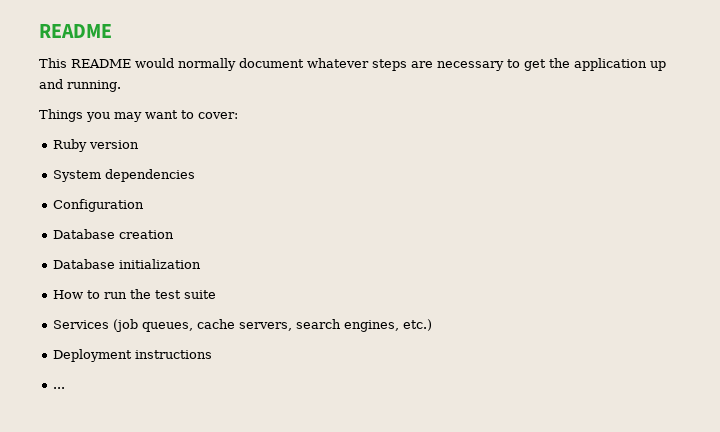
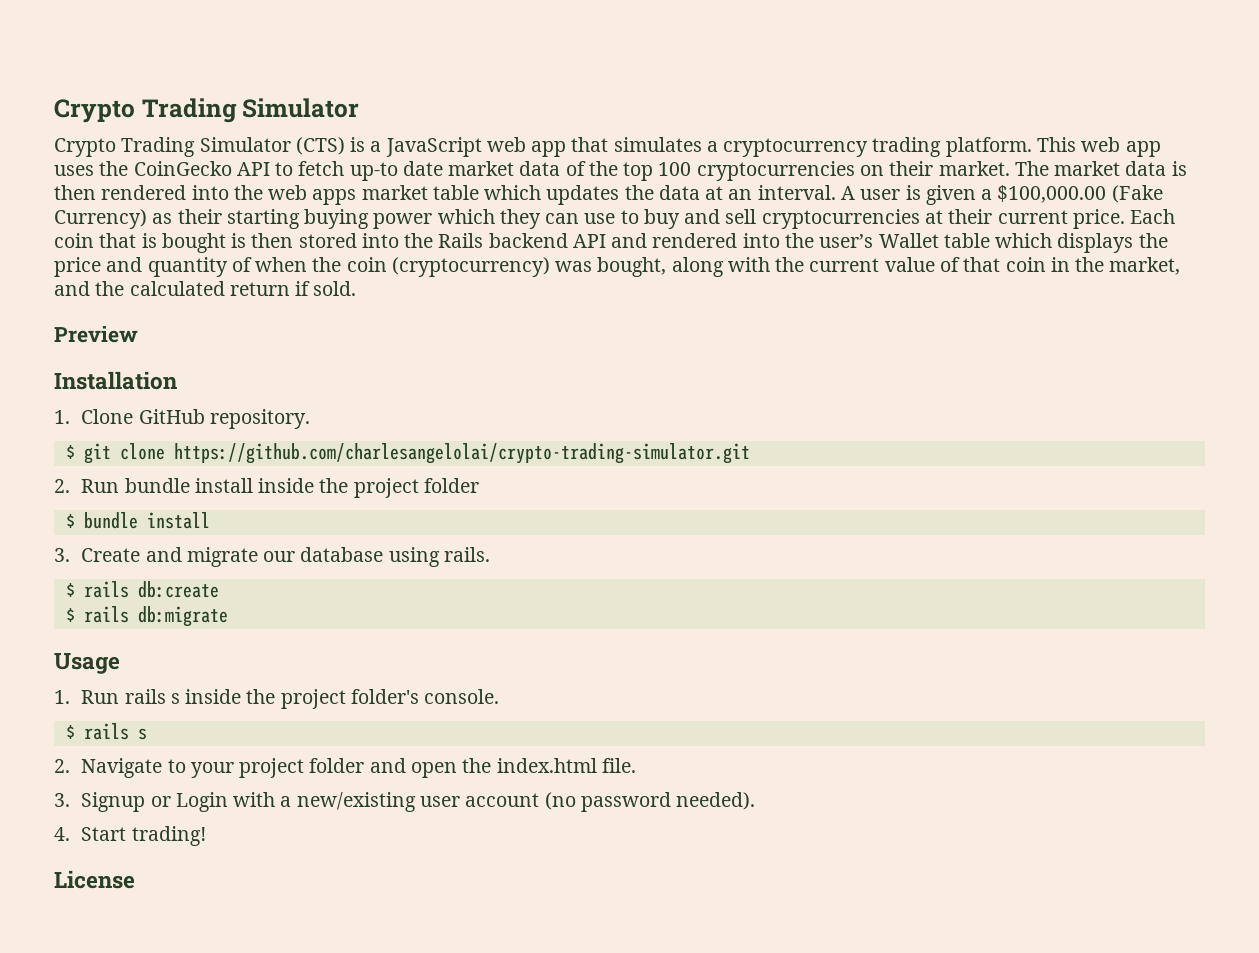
[39,24,112,38] [39,58,666,71] [39,79,121,92] [39,109,238,122] [53,139,140,152] [53,169,196,182] [53,199,145,212] [53,229,175,239] [53,259,202,269] [53,289,217,299] [53,319,433,332] [53,349,213,362] [53,387,66,389] README // This README would normally document whatever steps are necessary to get the application up and running. // Things you may want to cover: // Ruby version // System dependencies // Configuration // Database creation // Database initialization // How to run the test suite // Services (job queues, cache servers, search engines, etc.) // Deployment instructions // ... -> [54,98,360,123] [54,137,1161,157] [54,161,1187,181] [54,185,1163,205] [54,209,1176,229] [54,233,1168,253] [54,257,1181,277] [54,281,357,296] [54,326,138,343] [54,371,177,390] [54,409,310,429] [65,443,750,464] [54,478,479,498] [65,512,210,529] [54,547,490,567] [65,581,219,598] [65,606,228,627] [54,653,120,674] [54,689,500,709] [65,723,147,740] [54,758,636,778] [54,792,756,812] [54,826,206,846] [54,870,135,889] Crypto Trading Simulator // Crypto Trading Simulator (CTS) is a JavaScript web app that simulates a cryptocurrency trading platform. This web app uses the CoinGecko API to fetch up-to date market data of the top 100 cryptocurrencies on their market. The market data is then rendered into the web apps market table which updates the data at an interval. A user is given a $100,000.00 (Fake Currency) as their starting buying power which they can use to buy and sell cryptocurrencies at their current price. Each coin that is bought is then stored into the Rails backend API and rendered into the user’s Wallet table which displays the price and quantity of when the coin (cryptocurrency) was bought, along with the current value of that coin in the market, and the calculated return if sold. // Preview // Installation // 1. Clone GitHub repository. // $ git clone https://github.com/charlesangelolai/crypto-trading-simulator.git // 2. Run bundle install inside the project folder // $ bundle install // 3. Create and migrate our database using rails. // $ rails db:create // $ rails db:migrate // Usage // 1. Run rails s inside the project folder's console. // $ rails s // 2. Navigate to your project folder and open the index.html file. // 3. Signup or Login with a new/existing user account (no password needed). // 4. Start trading! // License

